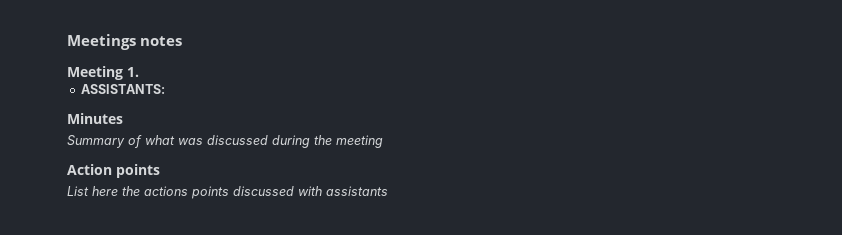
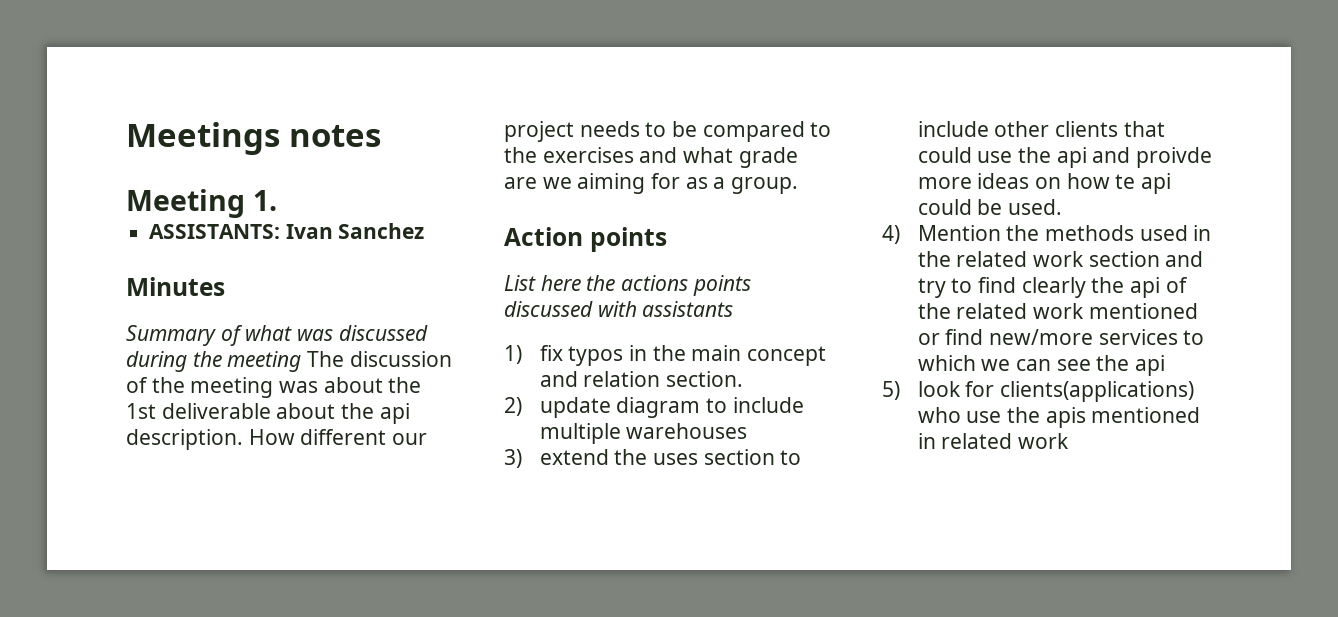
(165, 89) none -> [285,223,425,239] Ivan Sanchez
(383, 141) none -> [307,351,452,367] [126,377,422,398] [126,403,410,424] [126,429,428,450] [504,121,832,142] [504,147,798,168] [504,173,799,194] The discussion of the meeting was about the 1st deliverable about the api description. How different our project needs to be compared to the exercises and what grade are we aiming for as a group.
(388, 191) none -> [504,345,826,366] [539,371,743,387] [504,397,804,418] [539,423,748,444] [504,449,802,468] [917,121,1165,137] [917,147,1212,168] [917,173,1171,194] [917,199,1062,215] [882,225,1212,244] [917,251,1204,267] [917,277,1188,298] [917,303,1198,319] [917,329,1205,345] [917,355,1165,376] [882,381,1194,402] [917,407,1201,428] [917,433,1069,449] // 1) fix typos in the main concept and relation section. // 2) update diagram to include multiple warehouses // 3) extend the uses section to include other clients that could use the api and proivde more ideas on how te api could be used. // 4) Mention the methods used in the related work section and try to find clearly the api of the related work mentioned or find new/more services to which we can see the api // 5) look for clients(applications) who use the apis mentioned in related work

